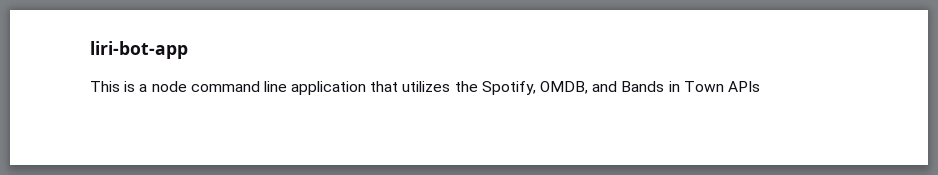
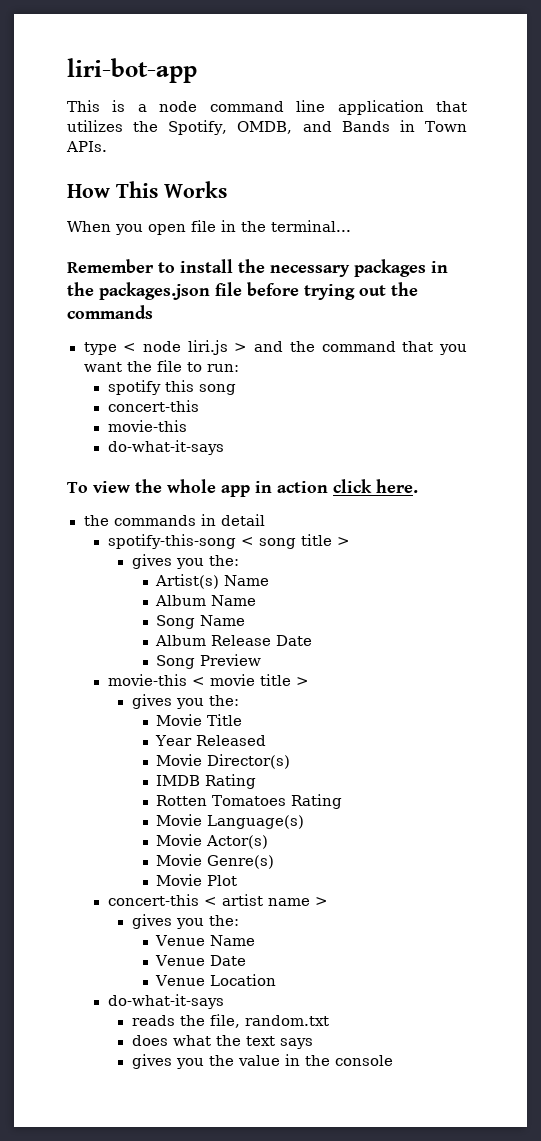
[727,81,760,92] APIs -> [66,141,107,152] [67,181,227,198] [67,220,351,235] [67,259,448,277] [67,282,418,300] [67,305,153,319] [83,340,468,355] [83,360,239,372] [107,380,236,395] [107,400,199,412] [107,420,187,432] [107,440,224,455] [67,479,418,497] [83,514,265,526] [107,534,350,549] [131,554,239,569] [155,574,270,589] [155,595,257,606] [156,615,246,629] [155,635,313,646] [156,654,262,669] [107,674,309,686] [131,694,239,709] [156,714,243,726] [155,735,267,746] [156,754,291,769] [156,774,257,789] [156,794,343,809] [156,814,305,829] [156,834,269,849] [156,854,275,869] [156,874,238,886] [107,894,328,906] [131,914,239,929] [155,935,256,946] [155,955,247,966] [155,974,277,986] [107,994,224,1009] [131,1014,329,1028] [131,1035,313,1049] [131,1054,393,1069] APIs. // How This Works // When you open file in the terminal... // Remember to install the necessary packages in the packages.json file before trying out the commands // type < node liri.js > and the command that you want the file to run: // spotify this song // concert-this // movie-this // do-what-it-says // To view the whole app in action click here. // the commands in detail // spotify-this-song < song title > // gives you the: // Artist(s) Name // Album Name // Song Name // Album Release Date // Song Preview // movie-this < movie title > // gives you the: // Movie Title // Year Released // Movie Director(s) // IMDB Rating // Rotten Tomatoes Rating // Movie Language(s) // Movie Actor(s) // Movie Genre(s) // Movie Plot // concert-this < artist name > // gives you the: // Venue Name // Venue Date // Venue Location // do-what-it-says // reads the file, random.txt // does what the text says // gives you the value in the console

